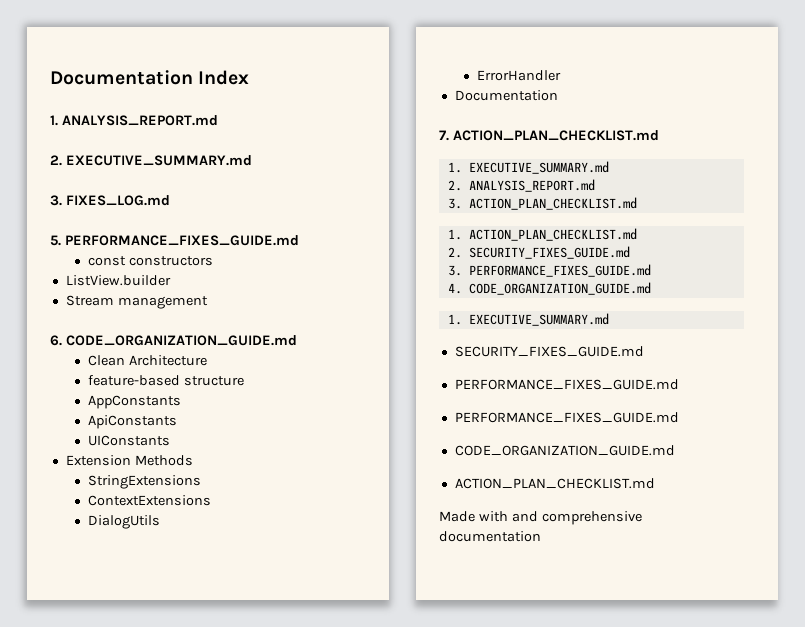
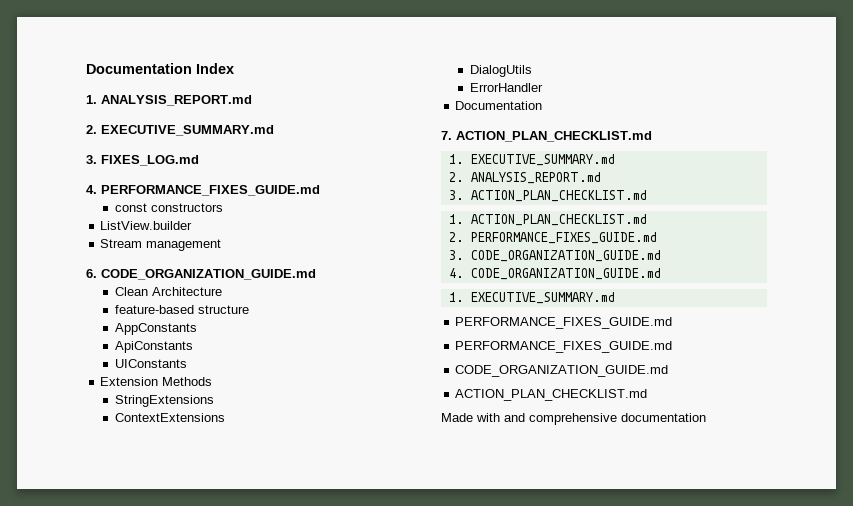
[50,235,61,246] 5. -> [86,185,97,194] 4.
[468,246,630,259] [447,264,651,277] SECURITY_FIXES_GUIDE.md // 3. PERFORMANCE_FIXES_GUIDE.md -> [470,232,657,244] [448,250,661,262] PERFORMANCE_FIXES_GUIDE.md // 3. CODE_ORGANIZATION_GUIDE.md
[454,346,644,357] // SECURITY_FIXES_GUIDE.md -> (615, 298) none

